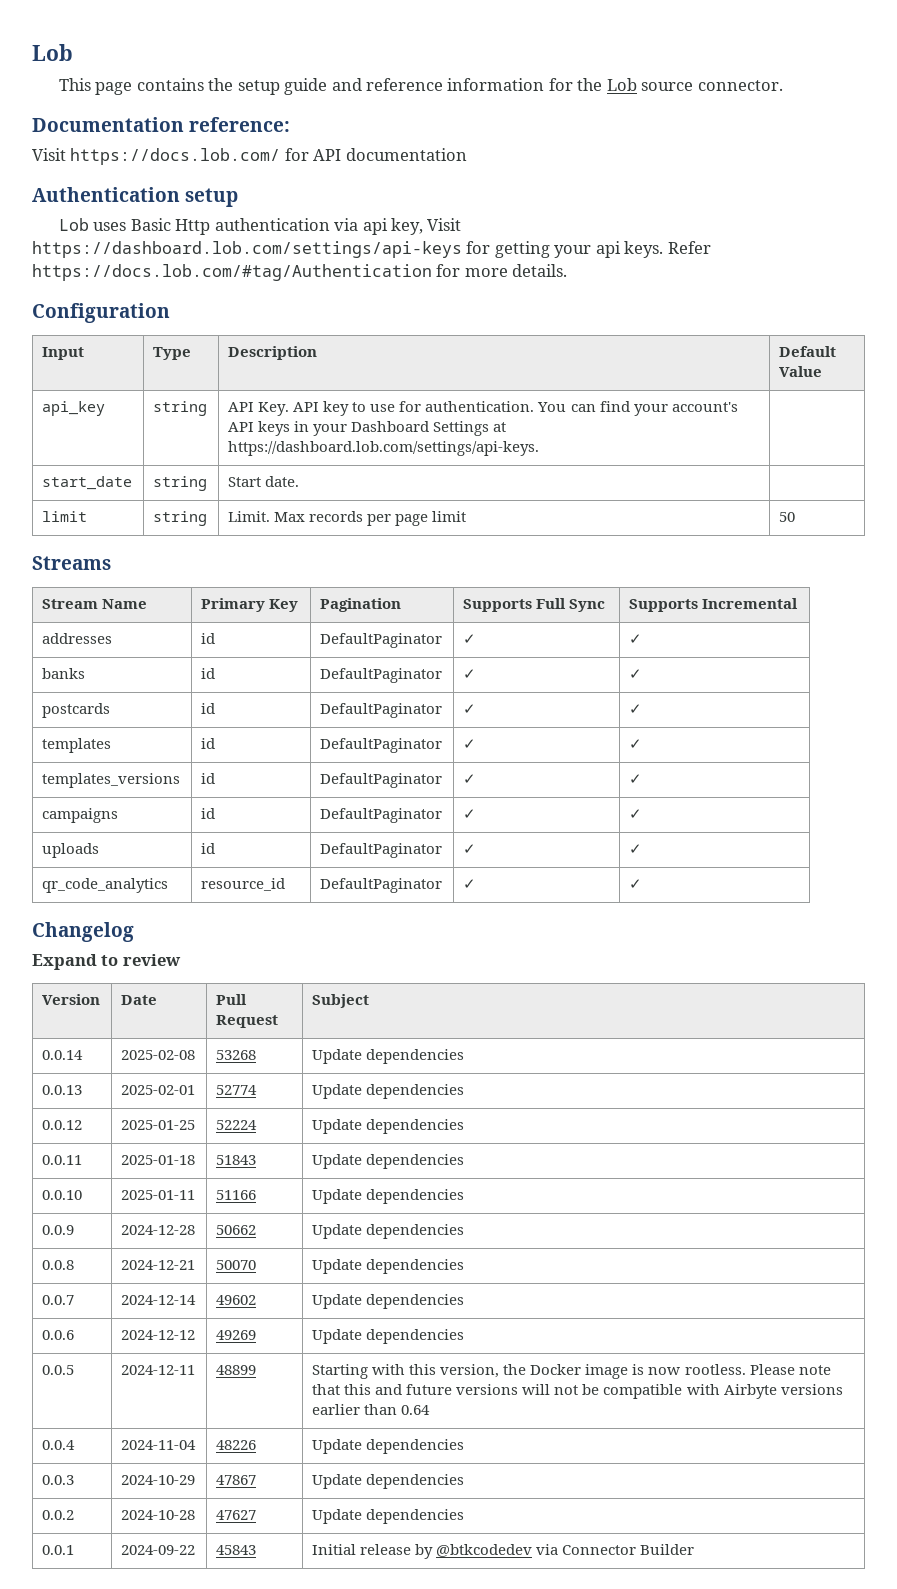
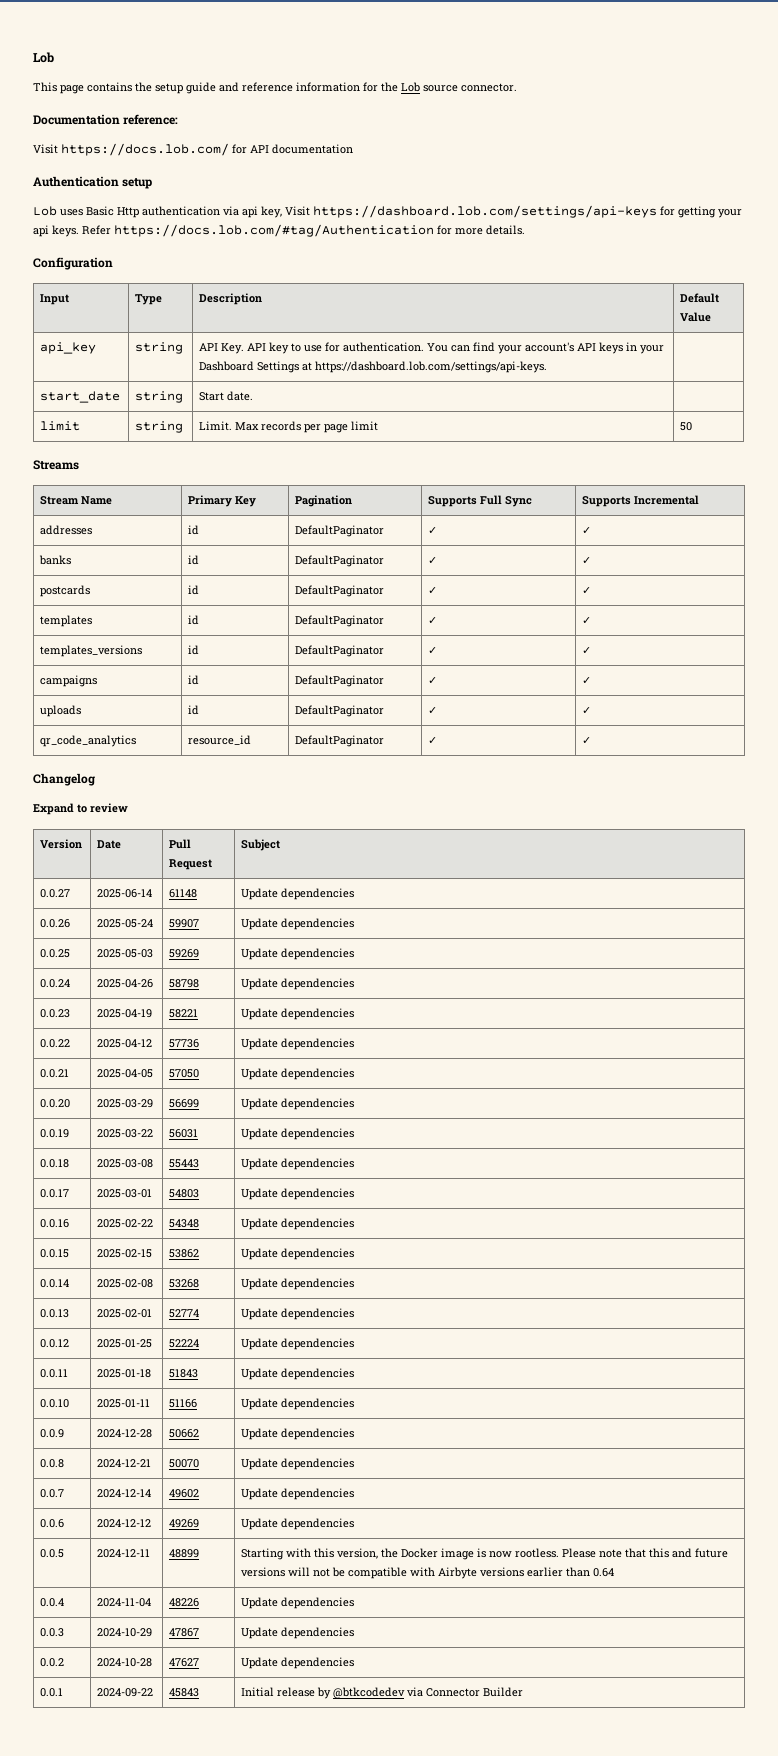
(370, 1001) none -> [40,889,71,898] [97,889,153,898] [169,889,198,898] [241,888,355,900] [40,919,71,928] [97,919,154,928] [169,919,200,928] [241,918,355,930] [40,949,71,958] [97,949,154,958] [169,949,200,958] [241,948,355,960] [40,979,71,988] [97,979,154,988] [169,979,200,988] [241,978,355,990] [40,1009,71,1018] [97,1009,153,1018] [169,1009,199,1018] [241,1008,355,1020] [40,1039,71,1048] [97,1039,153,1048] [169,1039,200,1048] [241,1038,355,1050] [40,1069,70,1078] [97,1069,154,1078] [169,1069,200,1078] [241,1068,355,1080] [40,1099,71,1108] [97,1099,154,1108] [169,1099,200,1108] [241,1098,355,1110] [40,1129,70,1138] [97,1129,154,1138] [169,1129,199,1138] [241,1128,355,1140] [40,1159,70,1168] [97,1159,154,1168] [169,1159,200,1168] [241,1158,355,1170] [40,1189,70,1198] [97,1189,153,1198] [169,1189,200,1198] [241,1188,355,1200] [40,1219,70,1228] [97,1219,154,1228] [169,1219,200,1228] [241,1218,355,1230] [40,1249,70,1258] [97,1249,153,1258] [169,1249,200,1258] [241,1248,355,1260] // 0.0.27 | 2025-06-14 | 61148 | Update dependencies // 0.0.26 | 2025-05-24 | 59907 | Update dependencies // 0.0.25 | 2025-05-03 | 59269 | Update dependencies // 0.0.24 | 2025-04-26 | 58798 | Update dependencies // 0.0.23 | 2025-04-19 | 58221 | Update dependencies // 0.0.22 | 2025-04-12 | 57736 | Update dependencies // 0.0.21 | 2025-04-05 | 57050 | Update dependencies // 0.0.20 | 2025-03-29 | 56699 | Update dependencies // 0.0.19 | 2025-03-22 | 56031 | Update dependencies // 0.0.18 | 2025-03-08 | 55443 | Update dependencies // 0.0.17 | 2025-03-01 | 54803 | Update dependencies // 0.0.16 | 2025-02-22 | 54348 | Update dependencies // 0.0.15 | 2025-02-15 | 53862 | Update dependencies

